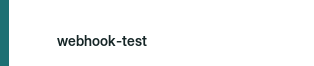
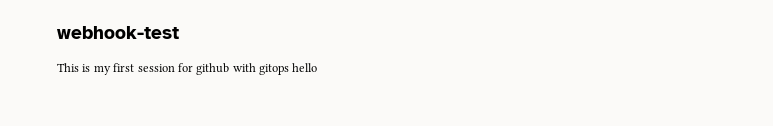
(147, 40) none -> [57,63,318,75] // This is my first session for github with gitops hello

